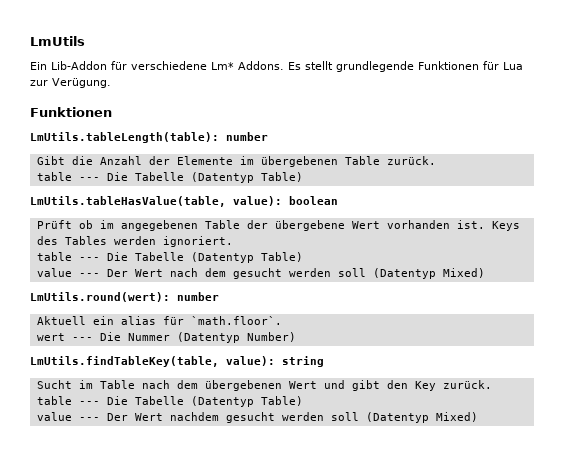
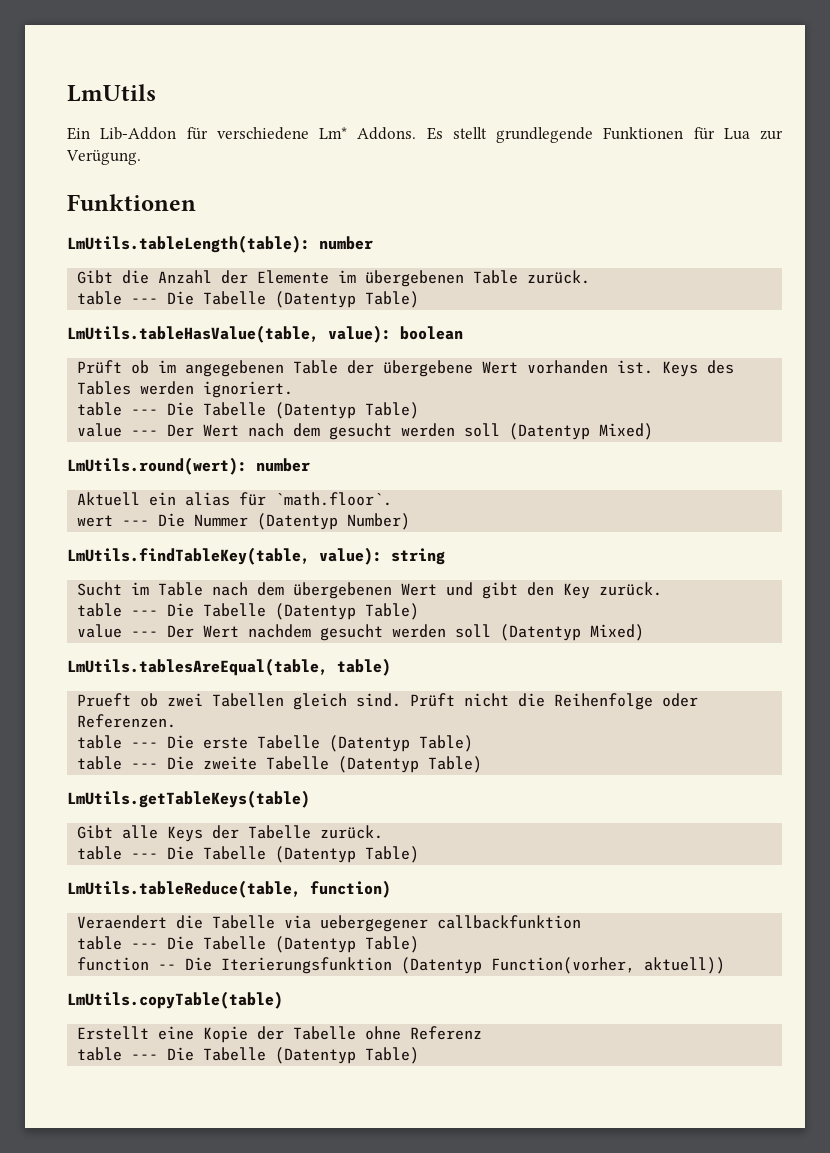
(478, 417) none -> [67,658,391,676] [77,693,699,710] [77,714,177,728] [77,735,474,752] [77,756,483,773] [67,790,310,808] [77,825,384,842] [77,846,420,863] [67,880,391,898] [77,915,582,932] [77,936,420,953] [77,957,726,974] [67,991,283,1009] [77,1026,483,1043] [77,1047,420,1064] // LmUtils.tablesAreEqual(table, table) // Prueft ob zwei Tabellen gleich sind. Prüft nicht die Reihenfolge oder Referenzen. // table --- Die erste Tabelle (Datentyp Table) // table --- Die zweite Tabelle (Datentyp Table) // LmUtils.getTableKeys(table) // Gibt alle Keys der Tabelle zurück. // table --- Die Tabelle (Datentyp Table) // LmUtils.tableReduce(table, function) // Veraendert die Tabelle via uebergegener callbackfunktion // table --- Die Tabelle (Datentyp Table) // function -- Die Iterierungsfunktion (Datentyp Function(vorher, aktuell)) // LmUtils.copyTable(table) // Erstellt eine Kopie der Tabelle ohne Referenz // table --- Die Tabelle (Datentyp Table)

